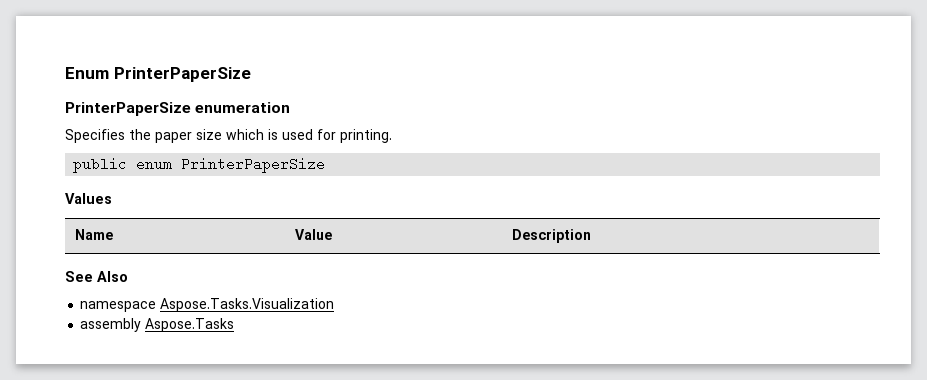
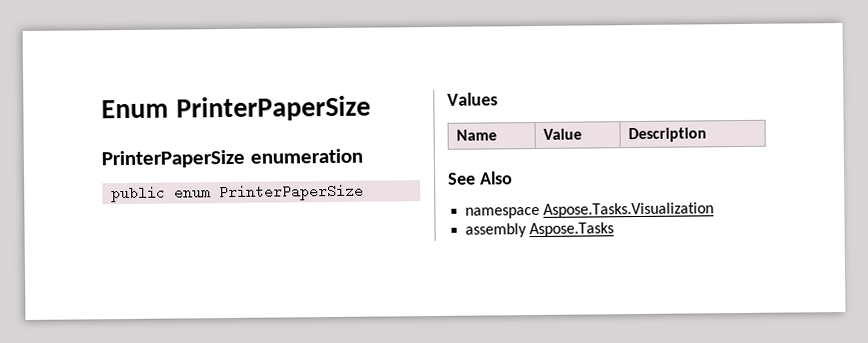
[65,129,392,143] // Specifies the paper size which is used for printing. -> (363, 156) none

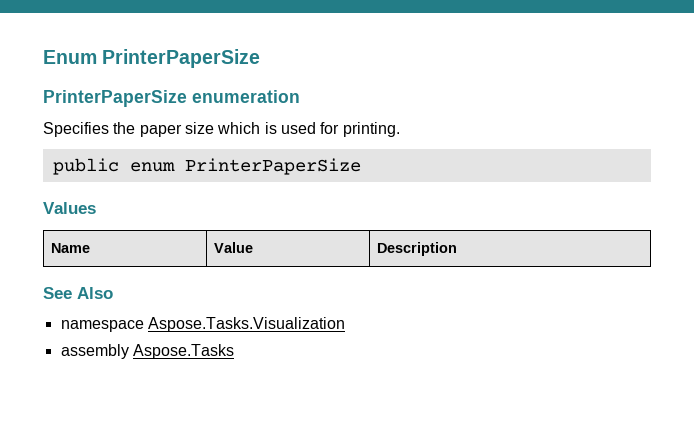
(363, 156) none -> [43,122,400,137] // Specifies the paper size which is used for printing.

